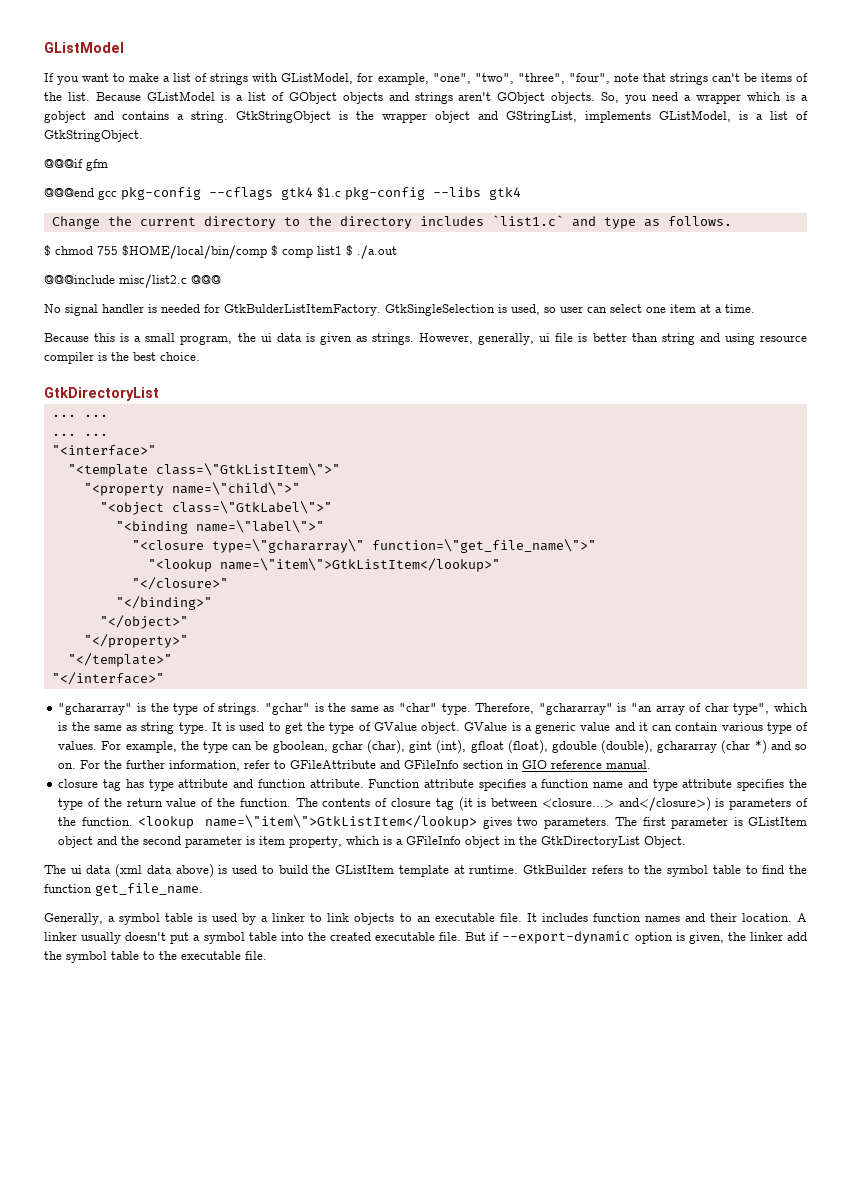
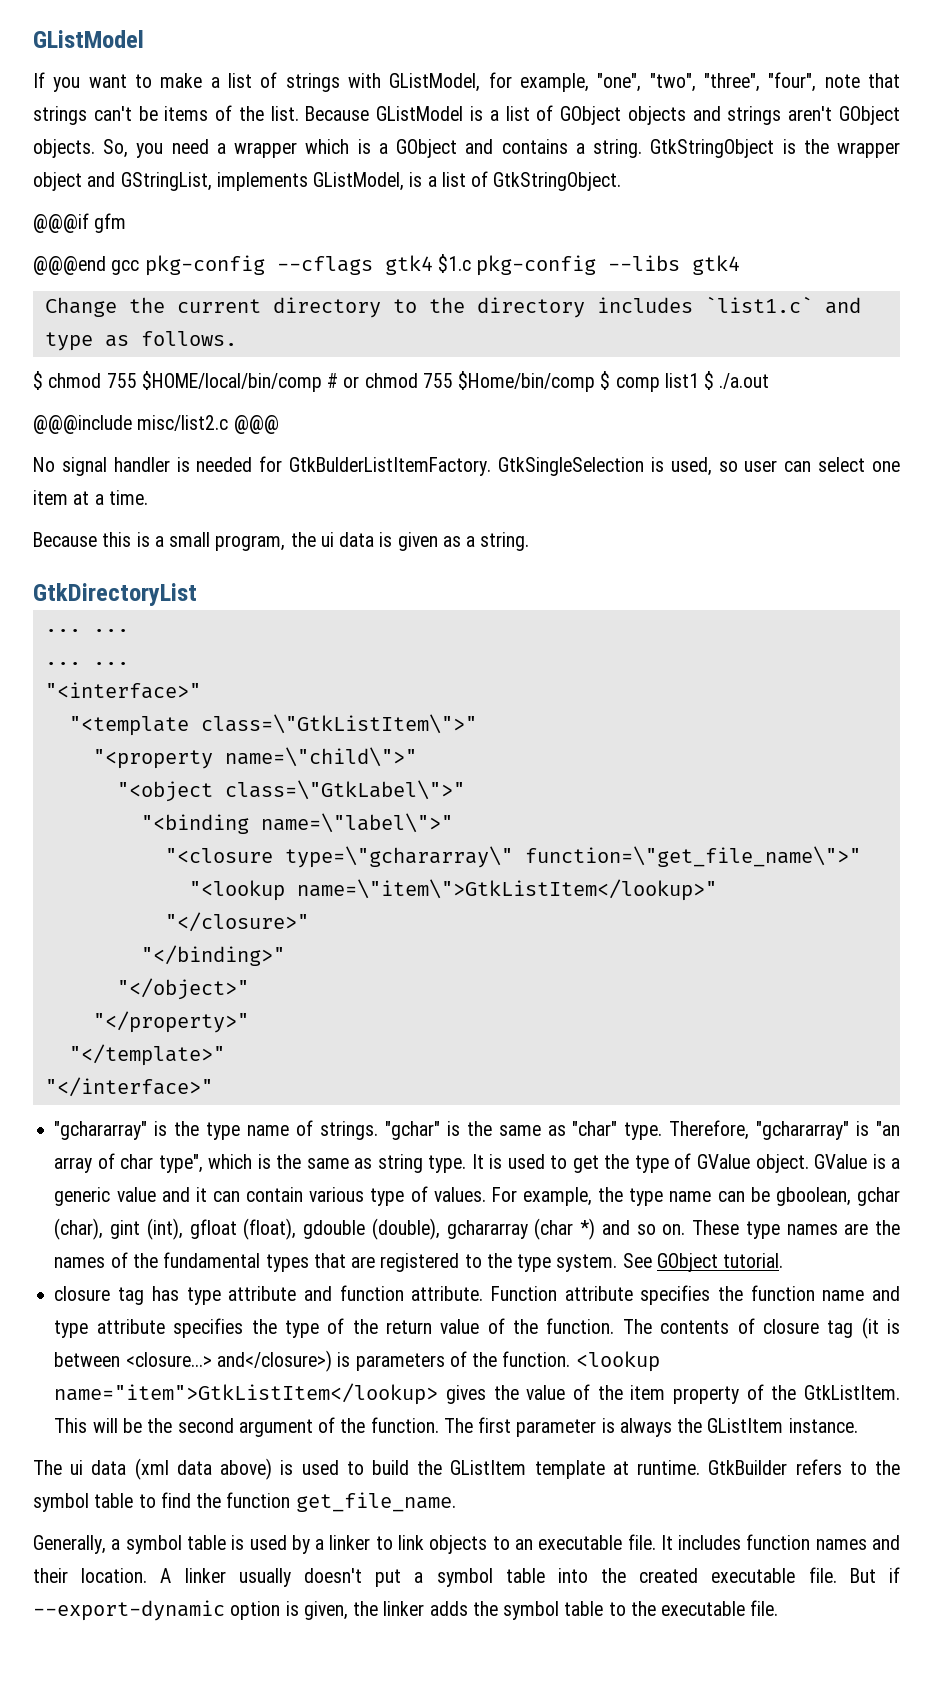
[44,111,86,123] gobject -> [396,139,458,158] GObject
(267, 252) none -> [327,371,596,392] # or chmod 755 $Home/bin/comp
[372,333,807,345] [44,352,200,364] strings. However, generally, ui file is better than string and using resource compiler is the best choice. -> [466,532,530,551] a string.
(199, 709) none -> [247,1125,290,1136] name
(229, 747) none -> [669,1191,712,1202] name
[80,760,652,771] For the further information, refer to GFileAttribute and GFileInfo section in GIO reference manual. -> [692,1220,901,1239] [54,1252,784,1272] These type names are the names of the fundamental types that are registered to the type system. See GObject tutorial.
[530,782,538,788] a -> [717,1286,743,1301] the
[205,815,808,829] [58,836,687,848] name=\"item\">GtkListItem</lookup> gives two parameters. The first parameter is GListItem object and the second parameter is item property, which is a GFileInfo object in the GtkDirectoryList Object. -> [54,1383,900,1405] [54,1417,858,1437] name="item">GtkListItem</lookup> gives the value of the item property of the GtkListItem. This will be the second argument of the function. The first parameter is always the GListItem instance.
[787,932,808,941] add -> [429,1601,468,1616] adds

